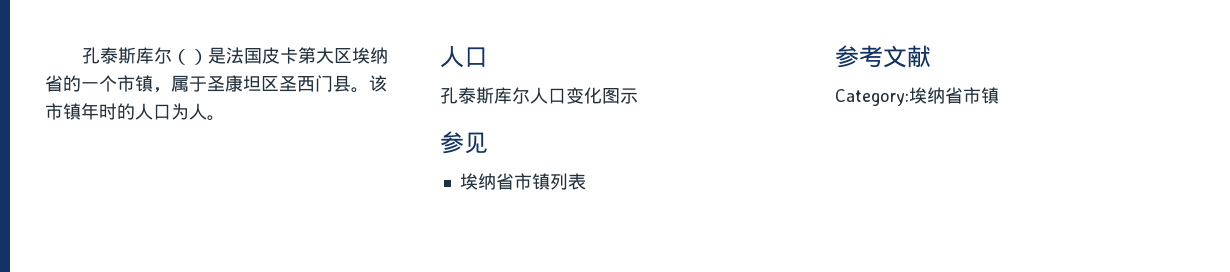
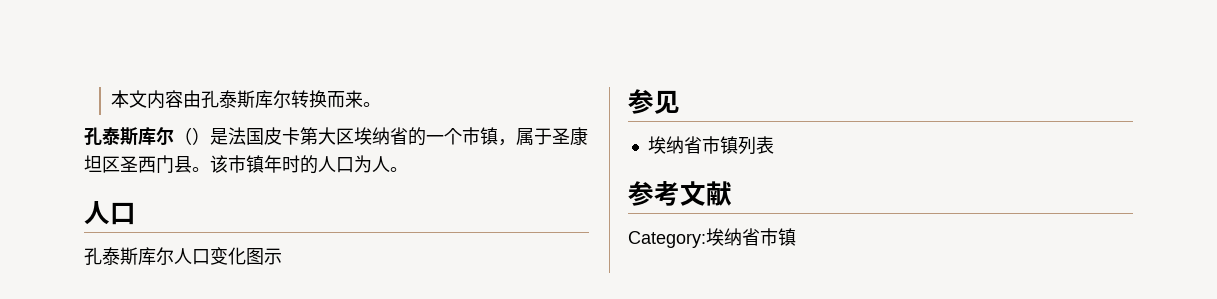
(82, 55) none -> [111,90,382,109] 本文内容由孔泰斯库尔转换而来。 //

